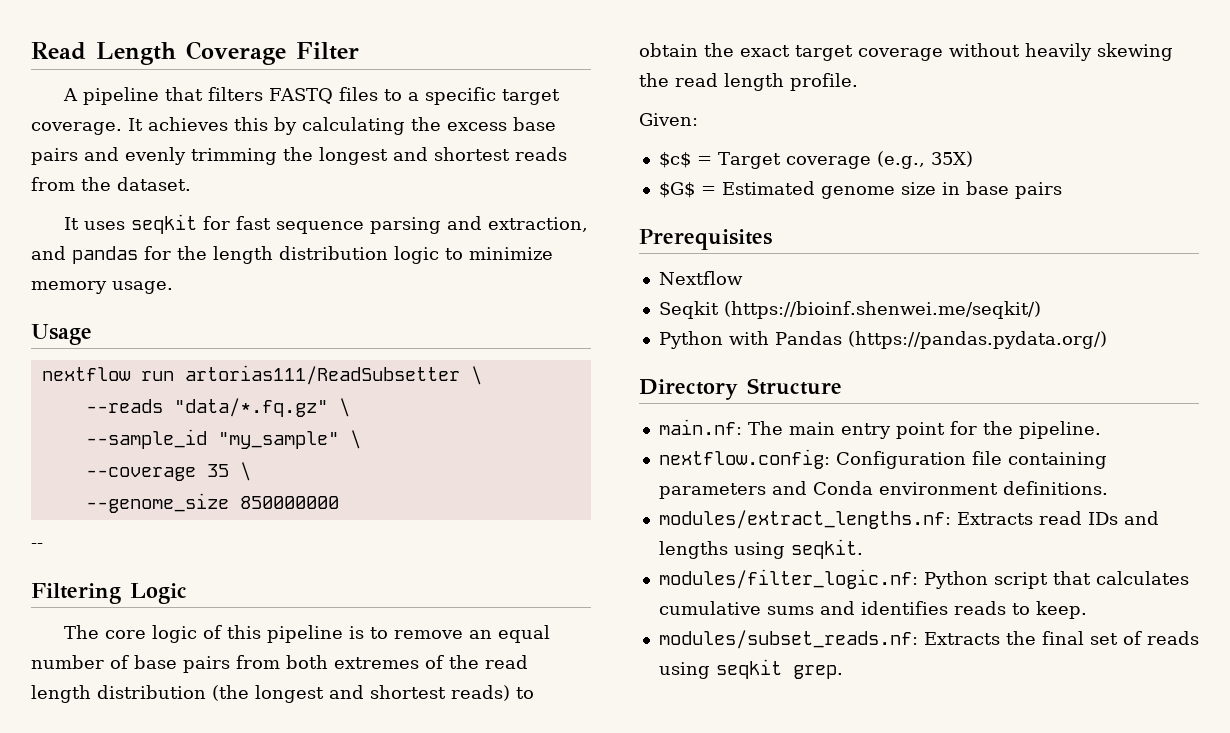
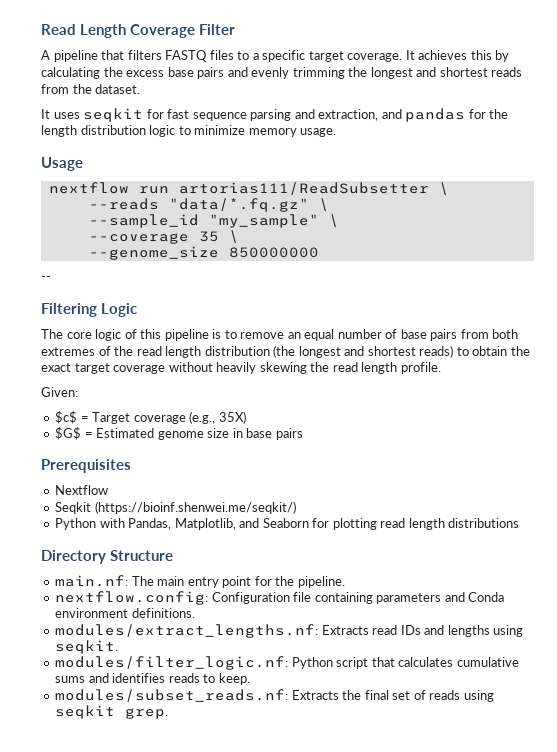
[774,331,1107,349] Pandas (https://pandas.pydata.org/) -> [128,518,520,530] Pandas, Matplotlib, and Seaborn for plotting read length distributions

